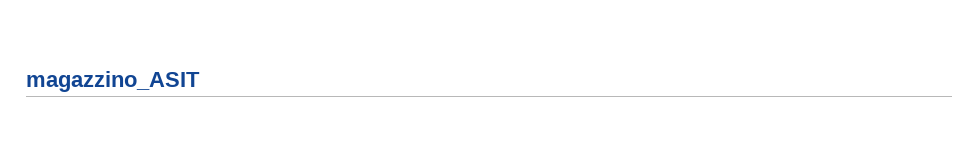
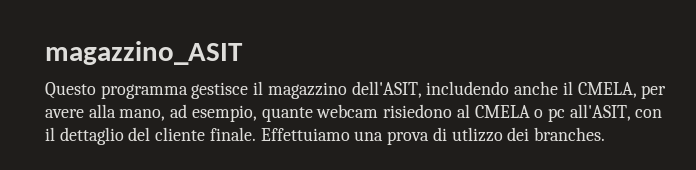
(200, 81) none -> [45,81,667,99] [45,104,663,122] [45,127,605,145] // Questo programma gestisce il magazzino dell'ASIT, includendo anche il CMELA, per avere alla mano, ad esempio, quante webcam risiedono al CMELA o pc all'ASIT, con il dettaglio del cliente finale. Effettuiamo una prova di utlizzo dei branches.

